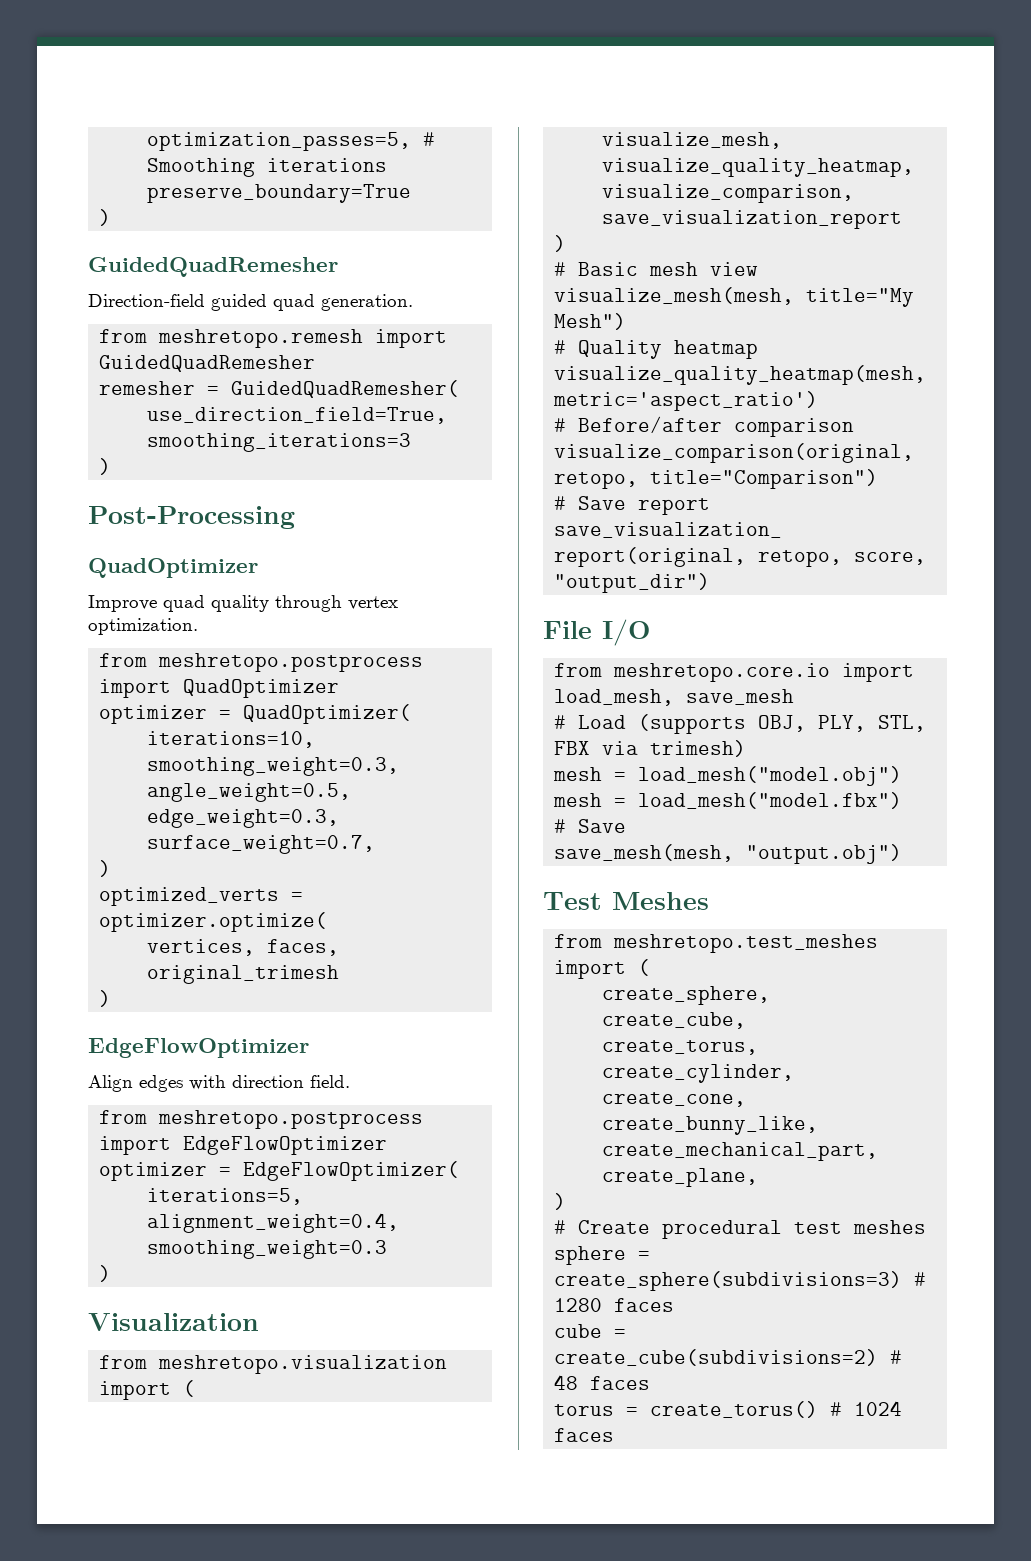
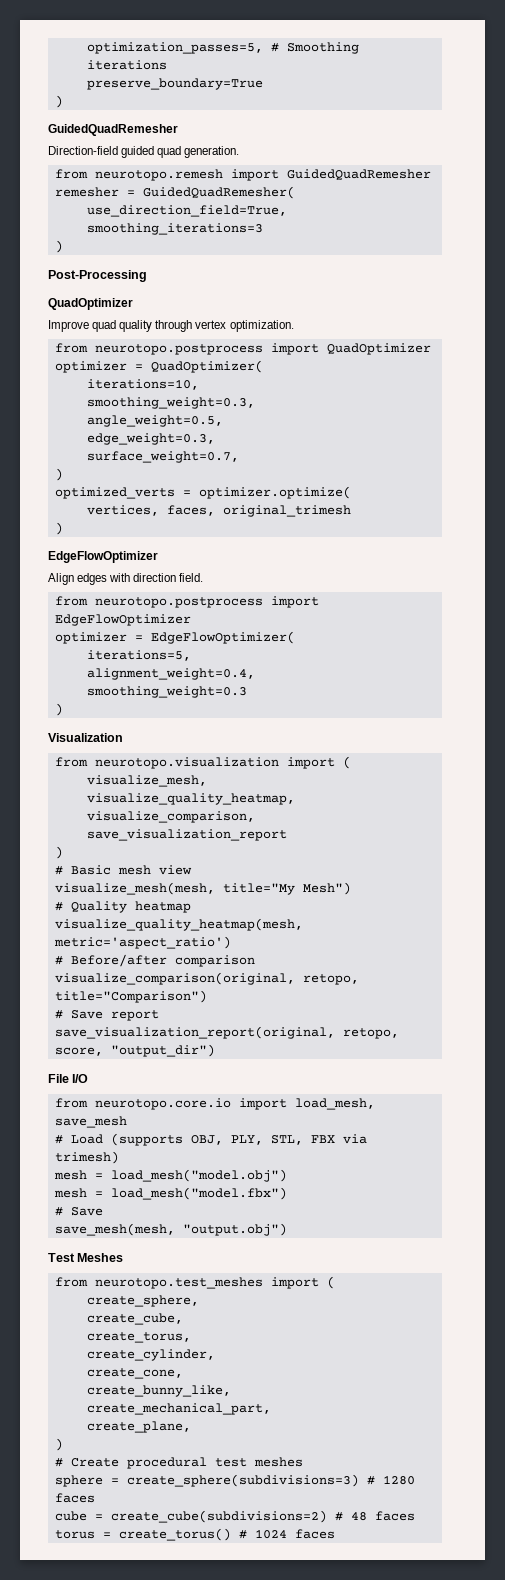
[158,329,364,348] meshretopo.remesh -> [94,169,223,181] neurotopo.remesh
[158,653,424,672] meshretopo.postprocess -> [94,344,263,355] neurotopo.postprocess
[158,1110,424,1129] meshretopo.postprocess -> [94,597,263,608] neurotopo.postprocess
[158,1355,448,1374] meshretopo.visualization -> [94,757,279,769] neurotopo.visualization
[613,663,831,682] meshretopo.core.io -> [94,1098,231,1110] neurotopo.core.io
[613,934,879,953] meshretopo.test_meshes -> [94,1277,263,1289] neurotopo.test_meshes

